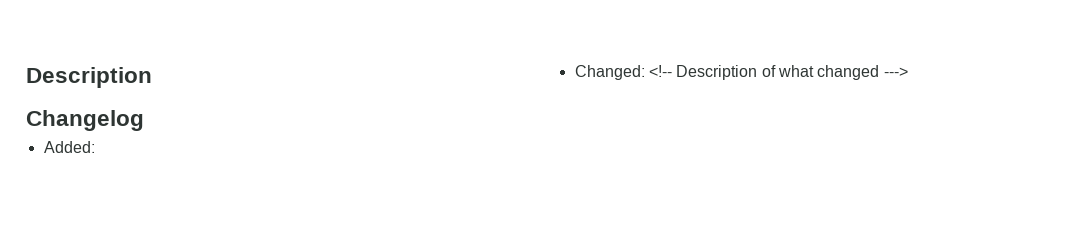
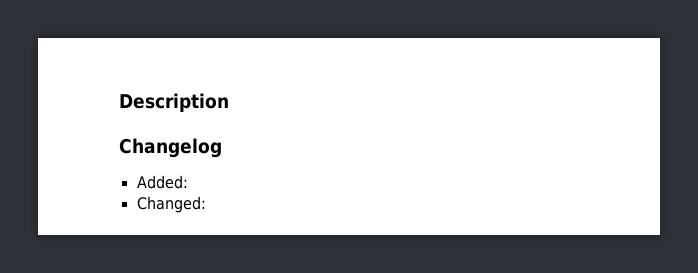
[648,65,908,80] <!-- Description of what changed ---> -> (206, 204) none

